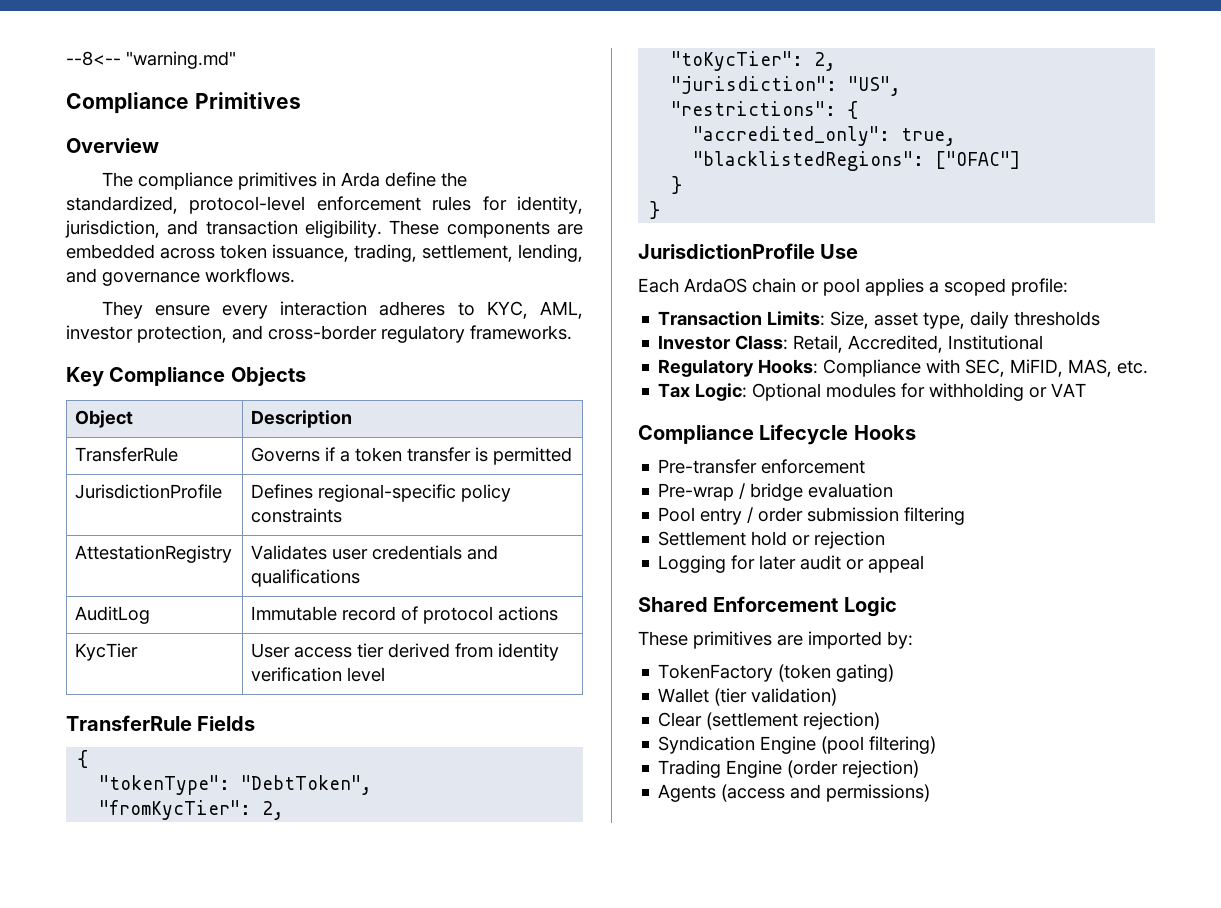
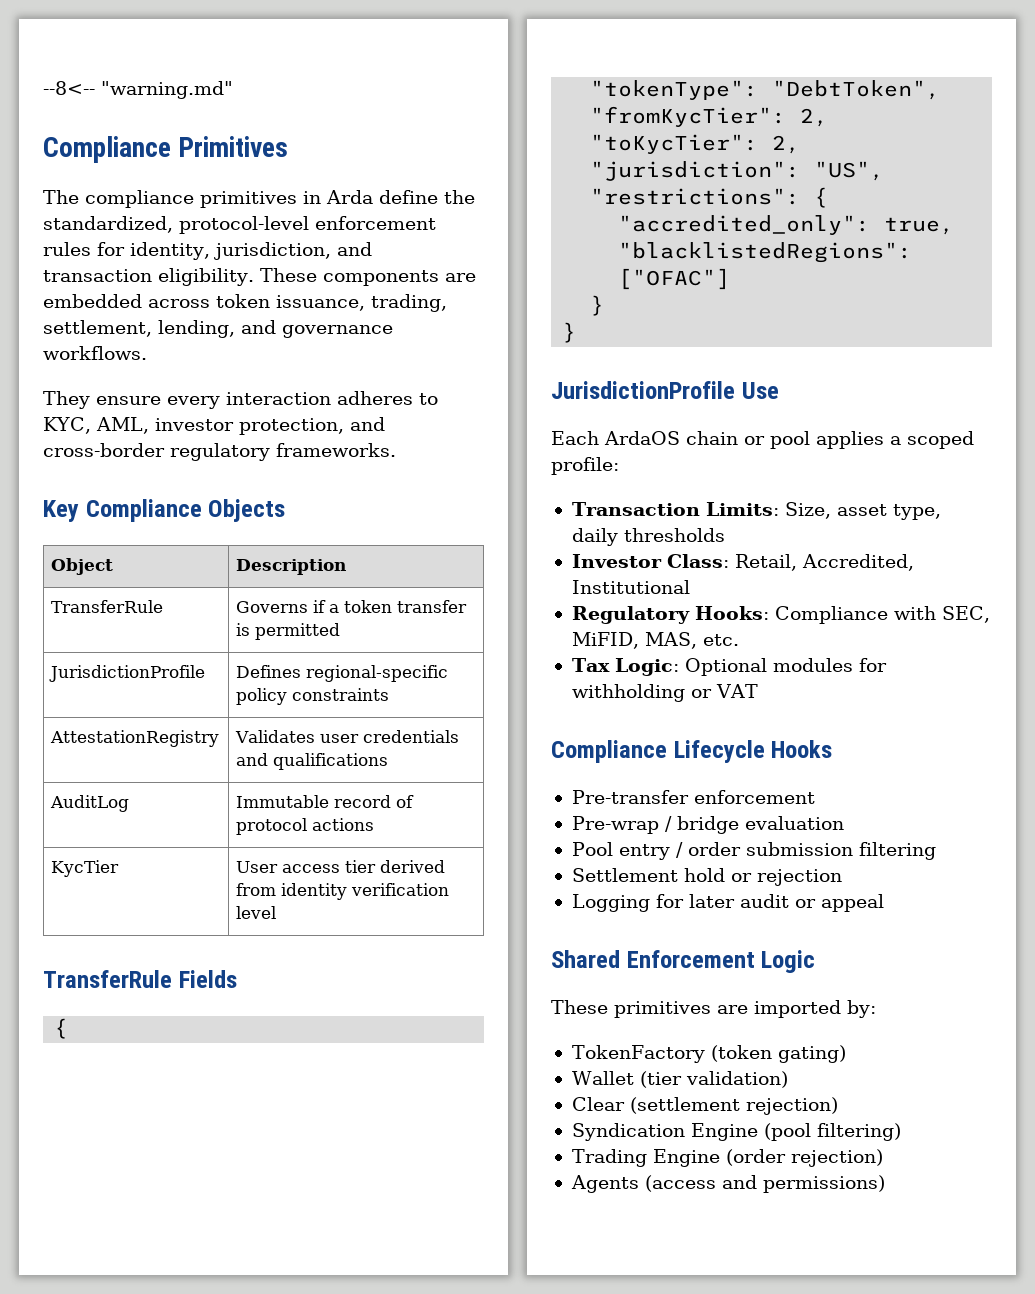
[66,138,159,153] // Overview -> (289, 146) none

